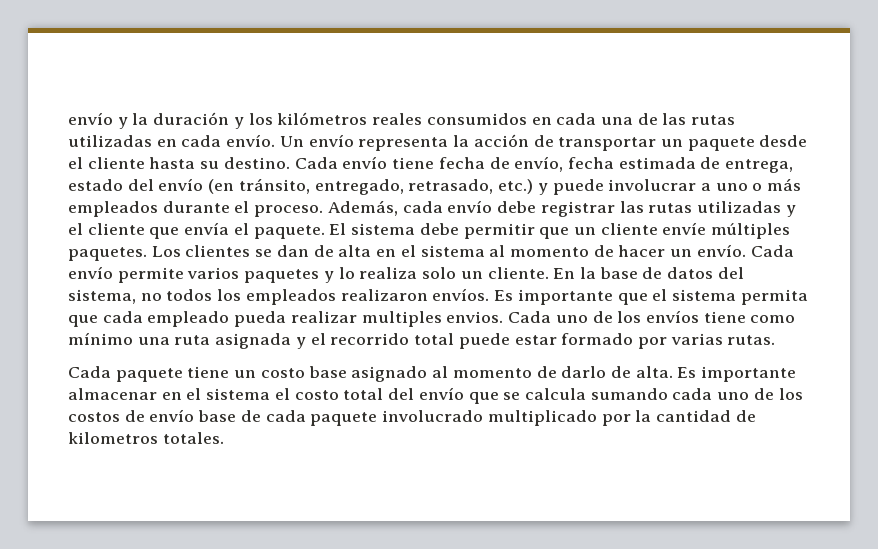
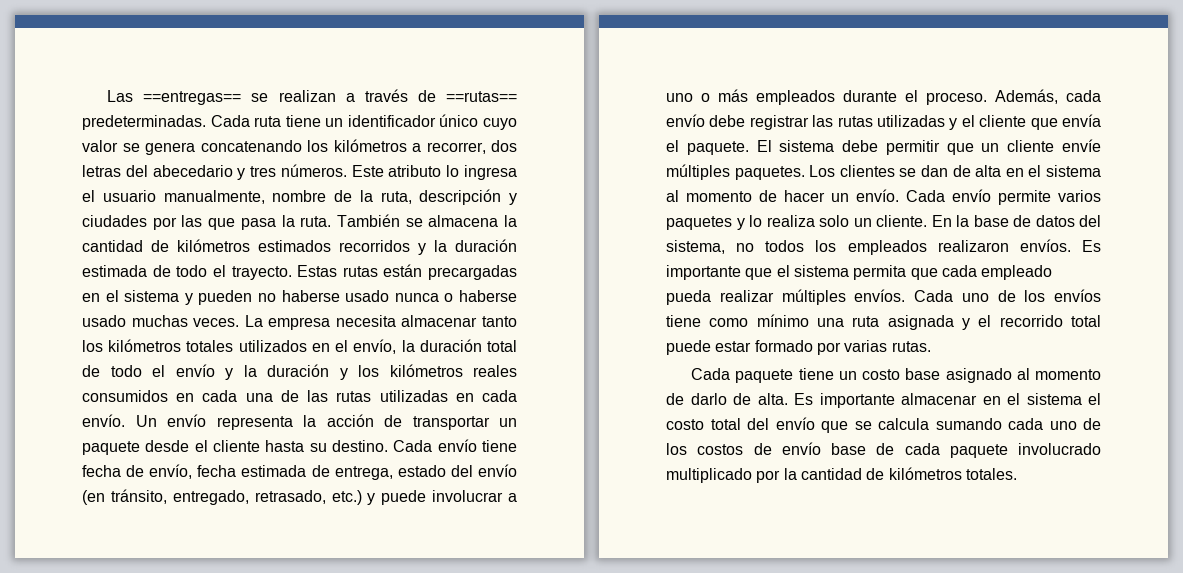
(68, 118) none -> [107,89,517,105] [82,114,517,130] [82,139,517,155] [82,164,517,180] [82,189,517,205] [82,214,517,230] [82,239,517,255] [82,264,517,280] [82,290,518,305] [82,315,517,330] [82,339,517,354] [82,365,165,377] Las ==entregas== se realizan a través de ==rutas== predeterminadas. Cada ruta tiene un identificador único cuyo valor se genera concatenando los kilómetros a recorrer, dos letras del abecedario y tres números. Este atributo lo ingresa el usuario manualmente, nombre de la ruta, descripción y ciudades por las que pasa la ruta. También se almacena la cantidad de kilómetros estimados recorridos y la duración estimada de todo el trayecto. Estas rutas están precargadas en el sistema y pueden no haberse usado nunca o haberse usado muchas veces. La empresa necesita almacenar tanto los kilómetros totales utilizados en el envío, la duración total de todo el
[361,311,504,327] multiples envios. -> [781,289,906,305] múltiples envíos.
[68,432,158,444] kilometros -> [888,467,962,480] kilómetros

